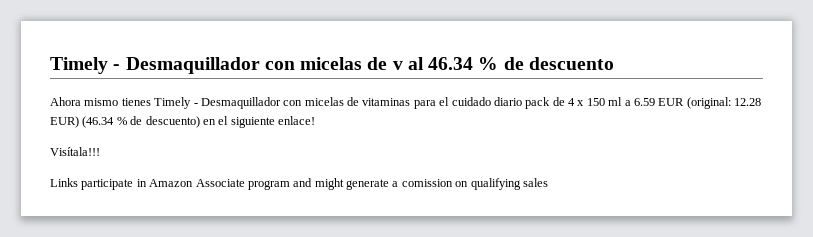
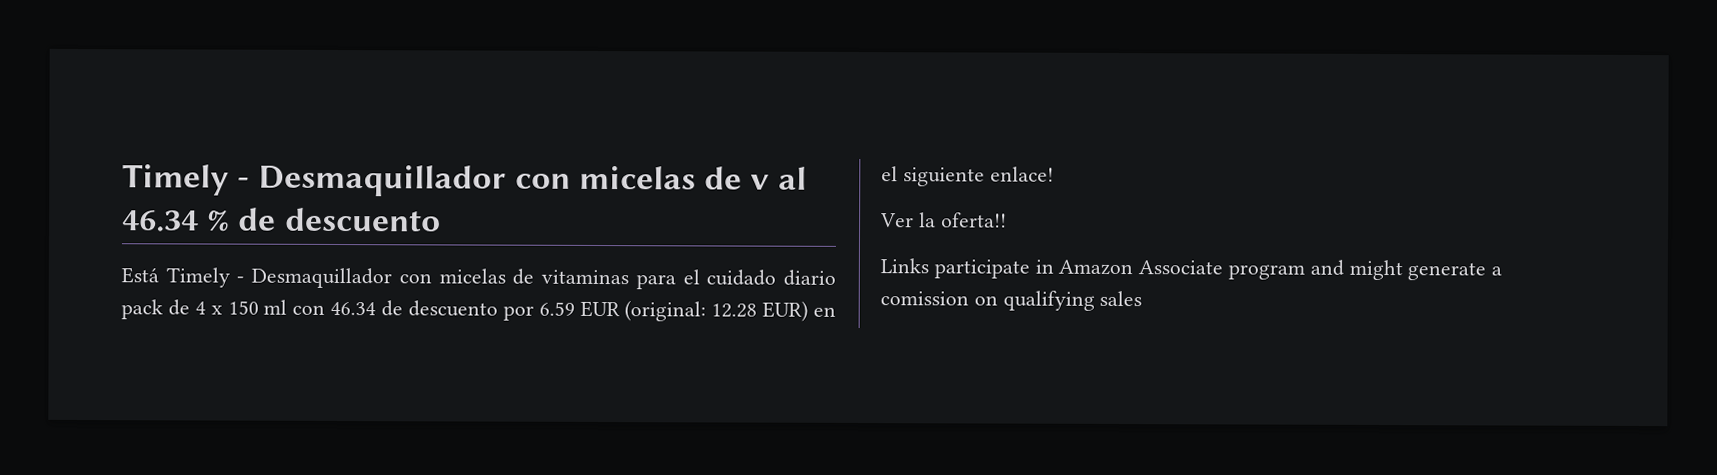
[50,97,151,106] Ahora mismo tienes -> [121,267,159,284] Está
[624,100,631,106] a -> [292,300,534,321] con 46.34 de descuento por
[82,116,200,128] (46.34 % de descuento) -> (809, 311) none
[50,147,100,156] Visítala!!! -> [880,212,1007,228] Ver la oferta!!

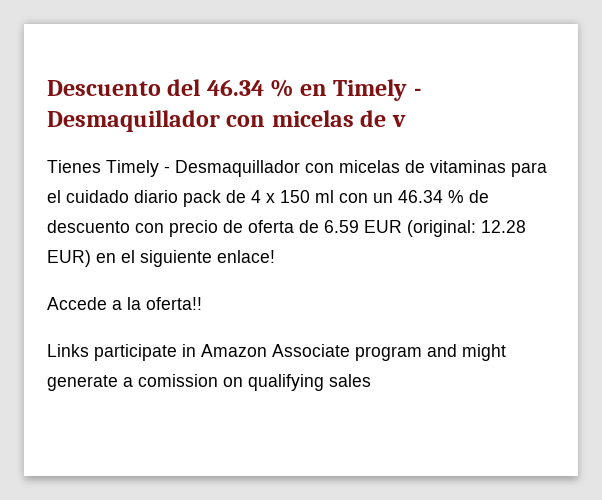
(122, 180) none -> [47,79,327,97] Descuento del 46.34 % en
[778,166,808,190] [122,207,441,232] [121,267,159,284] al 46.34 % de descuento // Está -> [47,160,101,173] // Tienes
[330,300,534,321] 46.34 de descuento por -> [373,190,489,203] [47,220,319,237] un 46.34 % de descuento con precio de oferta de
[880,213,914,228] Ver -> [47,297,122,310] Accede a

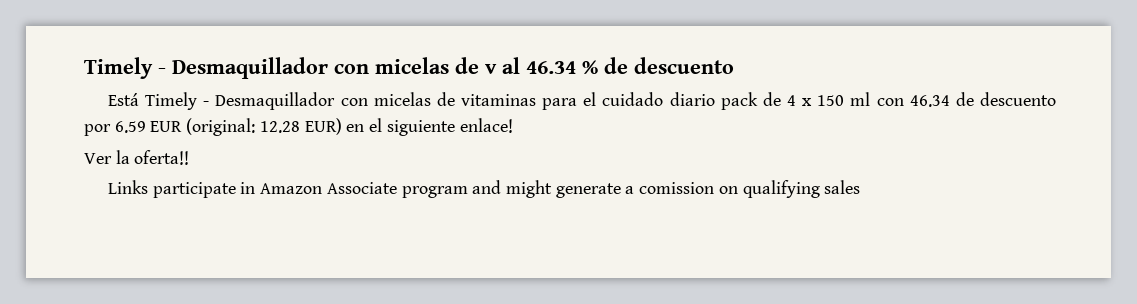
[47,79,327,97] Descuento del 46.34 % en -> (84, 68) none
[47,160,101,173] // Tienes -> [502,57,734,74] [107,93,139,106] al 46.34 % de descuento // Está
[373,190,489,203] [47,220,319,237] un 46.34 % de descuento con precio de oferta de -> [909,92,1057,107] [84,124,111,136] 46.34 de descuento por
[47,297,122,310] Accede a -> [84,153,112,164] Ver

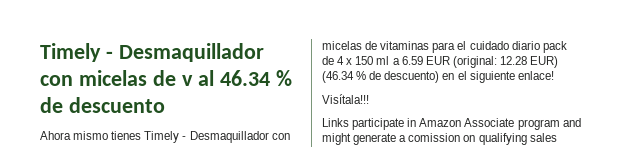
[107,93,139,106] Está -> [40,131,142,140] Ahora mismo tienes
[876,92,1057,107] [84,124,111,136] con 46.34 de descuento por -> [392,58,400,65] a
(342, 126) none -> [322,71,440,83] (46.34 % de descuento)
[84,150,190,165] Ver la oferta!! -> [322,94,369,104] Visítala!!!

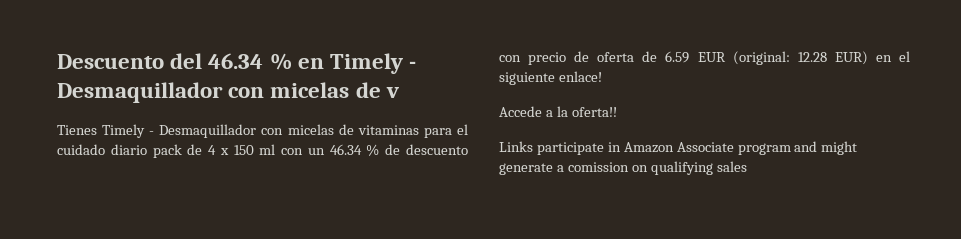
(40, 52) none -> [57,53,324,70] Descuento del 46.34 % en
[197,70,292,86] [40,97,165,113] [40,131,142,140] al 46.34 % de descuento // Ahora mismo tienes -> [57,125,97,135] // Tienes
[392,58,400,65] a -> [281,144,469,156] [499,51,658,65] con un 46.34 % de descuento con precio de oferta de
[322,71,440,83] (46.34 % de descuento) -> (868, 58) none
[322,94,369,104] Visítala!!! -> [499,106,617,117] Accede a la oferta!!

